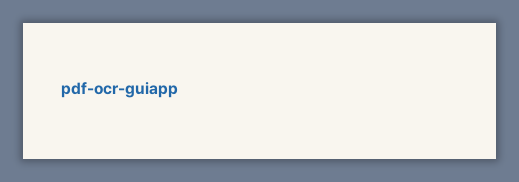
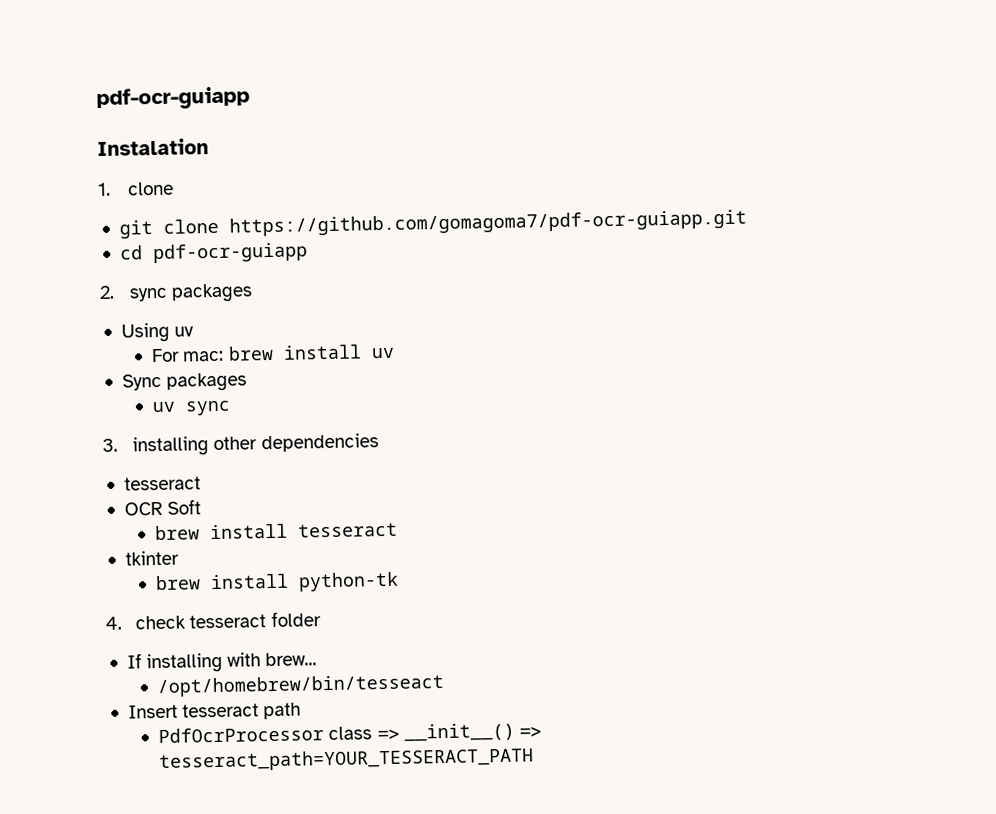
[61,82,178,98] pdf-ocr-guiapp -> [96,86,250,111] [97,138,209,157] [97,181,175,197] [118,209,747,239] [119,242,308,264] [99,283,254,303] [120,322,195,343] [151,344,395,363] [121,372,248,392] [152,400,232,416] [102,433,379,457] [123,476,201,491] [123,499,202,516] [155,522,399,541] [124,550,179,566] [155,571,400,592] [105,611,321,630] [126,652,318,674] [157,673,446,698] [127,702,302,720] [158,722,542,744] [159,747,535,773] pdf-ocr-guiapp // Instalation // 1. clone // git clone https://github.com/gomagoma7/pdf-ocr-guiapp.git // cd pdf-ocr-guiapp // 2. sync packages // Using uv // For mac: brew install uv // Sync packages // uv sync // 3. installing other dependencies // tesseract // OCR Soft // brew install tesseract // tkinter // brew install python-tk // 4. check tesseract folder // If installing with brew... // /opt/homebrew/bin/tesseact // Insert tesseract path // PdfOcrProcessor class => __init__() => tesseract_path=YOUR_TESSERACT_PATH

